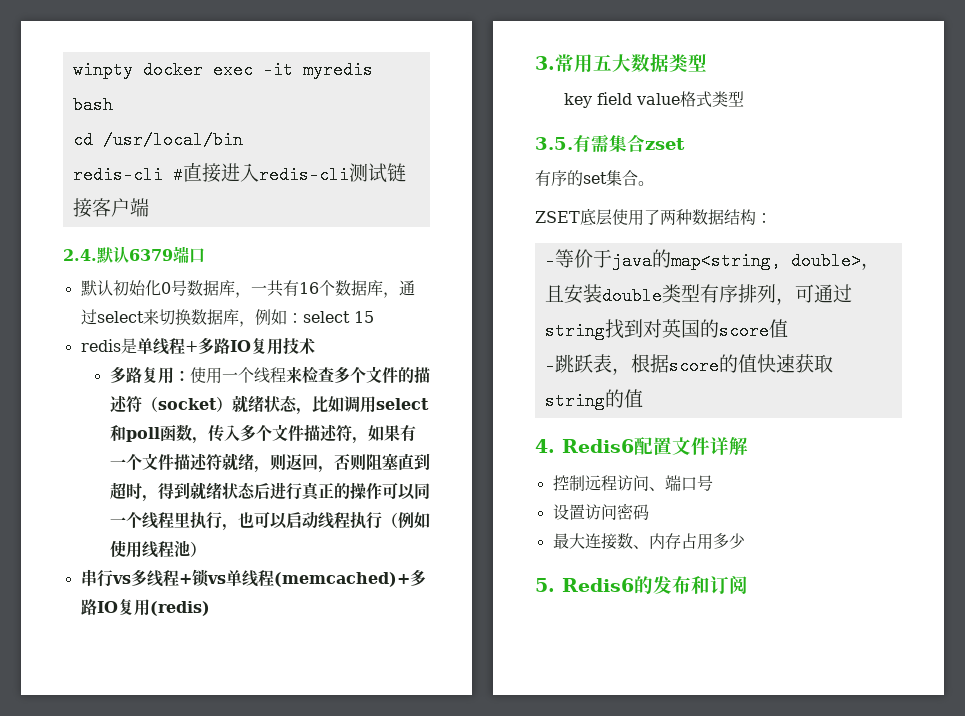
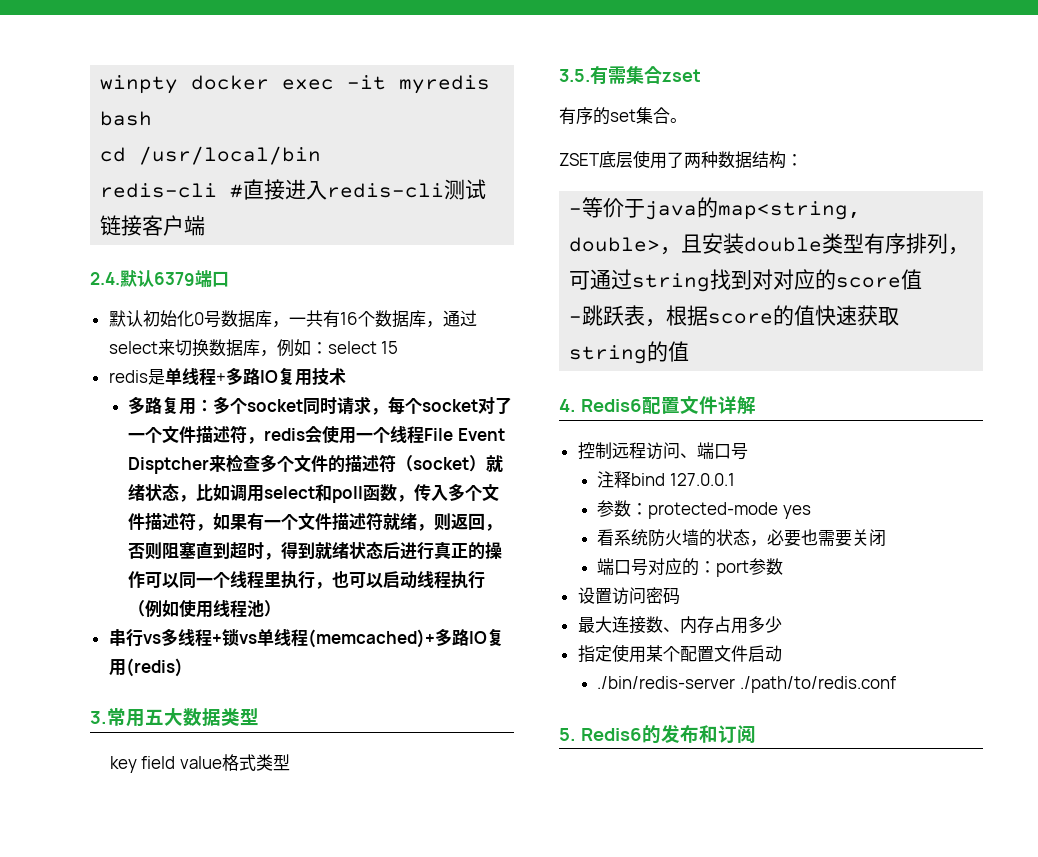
[189,367,286,384] 使用一个线程 -> [213,396,513,415] [128,425,505,444] [128,457,210,474] 多个socket同时请求，每个socket对了一个文件描述符，redis会使用一个线程File Event Disptcher
[661,319,700,338] 英国 -> [773,269,816,290] 对应
(713, 483) none -> [597,471,735,488] [597,500,811,519] [597,529,887,547] [597,558,784,577] // 注释bind 127.0.0.1 // 参数：protected-mode yes // 看系统防火墙的状态，必要也需要关闭 // 端口号对应的：port参数
(745, 541) none -> [577,644,782,663] [597,676,896,693] // 指定使用某个配置文件启动 // ./bin/redis-server ./path/to/redis.conf

